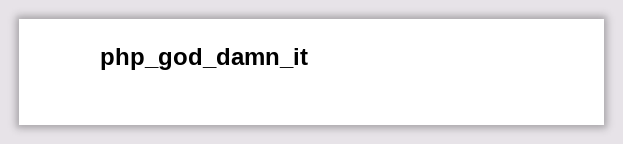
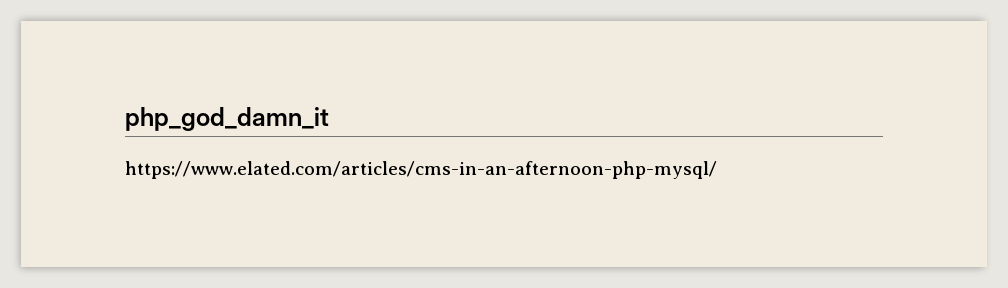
(308, 59) none -> [125,161,717,179] // https://www.elated.com/articles/cms-in-an-afternoon-php-mysql/

